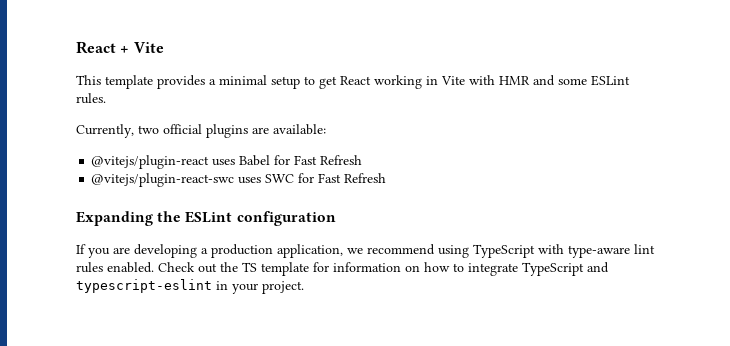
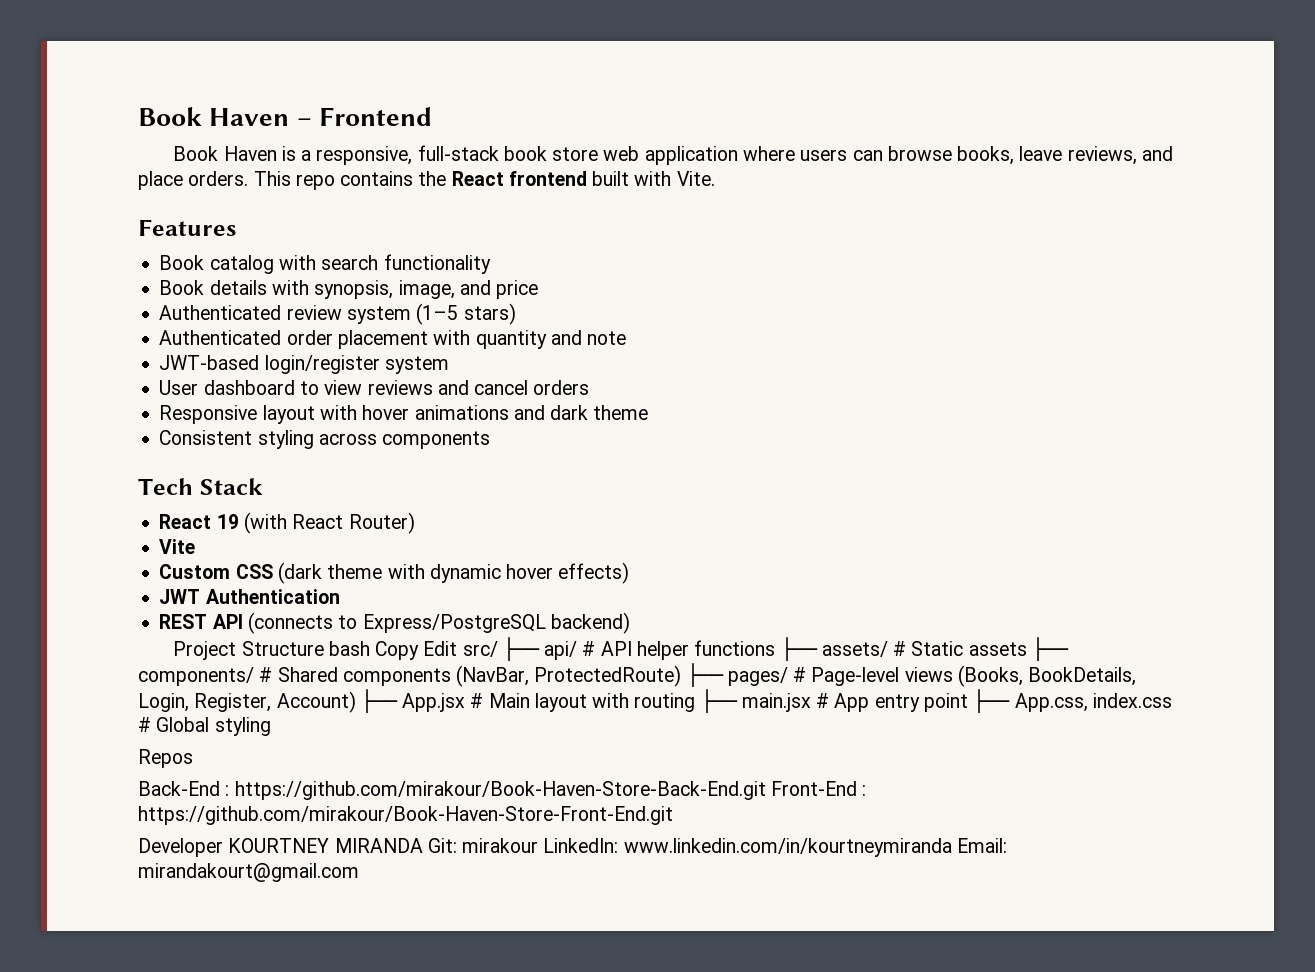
[76,41,164,54] [76,75,630,89] [76,93,106,104] [76,124,326,138] [91,155,363,169] [91,173,387,187] [76,211,336,226] [76,244,655,258] [76,262,609,276] [76,279,304,294] React + Vite // This template provides a minimal setup to get React working in Vite with HMR and some ESLint rules. // Currently, two official plugins are available: // @vitejs/plugin-react uses Babel for Fast Refresh // @vitejs/plugin-react-swc uses SWC for Fast Refresh // Expanding the ESLint configuration // If you are developing a production application, we recommend using TypeScript with type-aware lint rules enabled. Check out the TS template for information on how to integrate TypeScript and typescript-eslint in your project. -> [138,107,432,126] [173,145,1173,165] [138,171,715,190] [138,219,236,236] [159,254,491,274] [159,280,539,299] [159,303,516,325] [159,330,627,349] [159,355,449,374] [159,380,590,395] [159,405,649,424] [159,430,491,449] [138,478,263,495] [159,512,415,534] [159,539,196,554] [159,562,630,584] [159,589,340,604] [159,612,630,634] [173,637,1069,661] [138,663,1137,687] [138,689,1172,713] [138,717,271,736] [138,749,193,768] [138,781,867,800] [138,806,673,825] [138,838,1007,857] [138,863,359,882] Book Haven – Frontend // Book Haven is a responsive, full-stack book store web application where users can browse books, leave reviews, and place orders. This repo contains the React frontend built with Vite. // Features // Book catalog with search functionality // Book details with synopsis, image, and price // Authenticated review system (1–5 stars) // Authenticated order placement with quantity and note // JWT-based login/register system // User dashboard to view reviews and cancel orders // Responsive layout with hover animations and dark theme // Consistent styling across components // Tech Stack // React 19 (with React Router) // Vite // Custom CSS (dark theme with dynamic hover effects) // JWT Authentication // REST API (connects to Express/PostgreSQL backend) // Project Structure bash Copy Edit src/ ├── api/ # API helper functions ├── assets/ # Static assets ├── components/ # Shared components (NavBar, ProtectedRoute) ├── pages/ # Page-level views (Books, BookDetails, Login, Register, Account) ├── App.jsx # Main layout with routing ├── main.jsx # App entry point ├── App.css, index.css # Global styling // Repos // Back-End : https://github.com/mirakour/Book-Haven-Store-Back-End.git Front-End : https://github.com/mirakour/Book-Haven-Store-Front-End.git // Developer KOURTNEY MIRANDA Git: mirakour LinkedIn: www.linkedin.com/in/kourtneymiranda Email: mirandakourt@gmail.com

